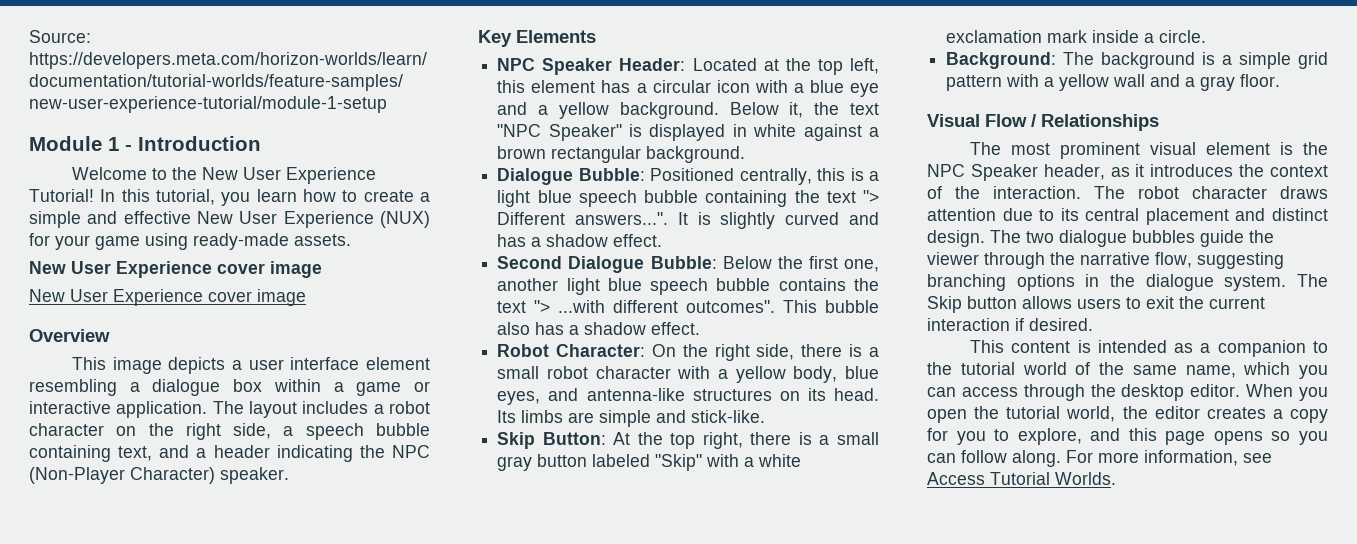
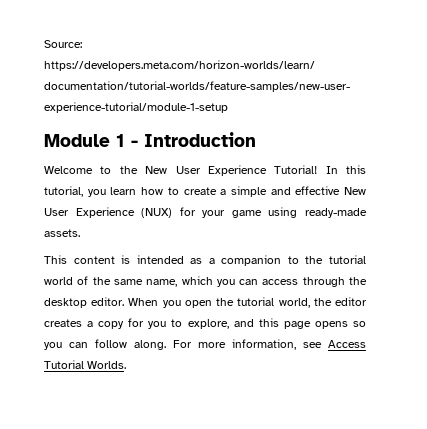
[29,261,322,278] [29,289,306,306] [29,329,110,342] [71,357,430,374] [29,379,431,396] [29,401,430,418] [29,423,430,440] [29,445,430,462] [29,467,289,484] [478,30,596,47] [497,58,879,75] [497,80,879,97] [497,102,879,119] [497,124,879,141] [497,146,746,163] [497,168,879,185] [497,190,879,207] [497,212,879,229] [497,234,663,247] [497,256,879,273] [497,278,879,295] [497,300,879,313] [497,322,701,335] [497,344,879,361] [497,366,879,383] [497,388,879,405] [497,410,766,427] [497,432,879,449] [497,454,802,471] [946,30,1207,43] [946,52,1328,69] [946,74,1281,91] [927,114,1159,131] [969,142,1328,159] [927,164,1328,181] [927,186,1328,199] [927,208,1328,225] [927,230,1274,247] [927,252,1284,269] [927,274,1328,291] [927,296,1265,313] [927,318,1093,331] // New User Experience cover image // New User Experience cover image // Overview // This image depicts a user interface element resembling a dialogue box within a game or interactive application. The layout includes a robot character on the right side, a speech bubble containing text, and a header indicating the NPC (Non-Player Character) speaker. // Key Elements // NPC Speaker Header: Located at the top left, this element has a circular icon with a blue eye and a yellow background. Below it, the text "NPC Speaker" is displayed in white against a brown rectangular background. // Dialogue Bubble: Positioned centrally, this is a light blue speech bubble containing the text "> Different answers...". It is slightly curved and has a shadow effect. // Second Dialogue Bubble: Below the first one, another light blue speech bubble contains the text "> ...with different outcomes". This bubble also has a shadow effect. // Robot Character: On the right side, there is a small robot character with a yellow body, blue eyes, and antenna-like structures on its head. Its limbs are simple and stick-like. // Skip Button: At the top right, there is a small gray button labeled "Skip" with a white exclamation mark inside a circle. // Background: The background is a simple grid pattern with a yellow wall and a gray floor. // Visual Flow / Relationships // The most prominent visual element is the NPC Speaker header, as it introduces the context of the interaction. The robot character draws attention due to its central placement and distinct design. The two dialogue bubbles guide the viewer through the narrative flow, suggesting branching options in the dialogue system. The Skip button allows users to exit the current interaction if desired. -> (80, 233) none

